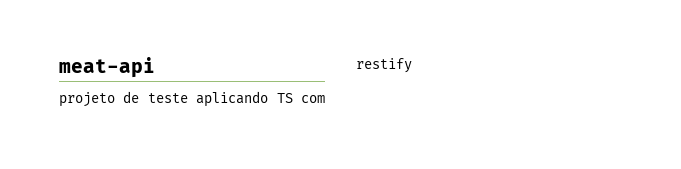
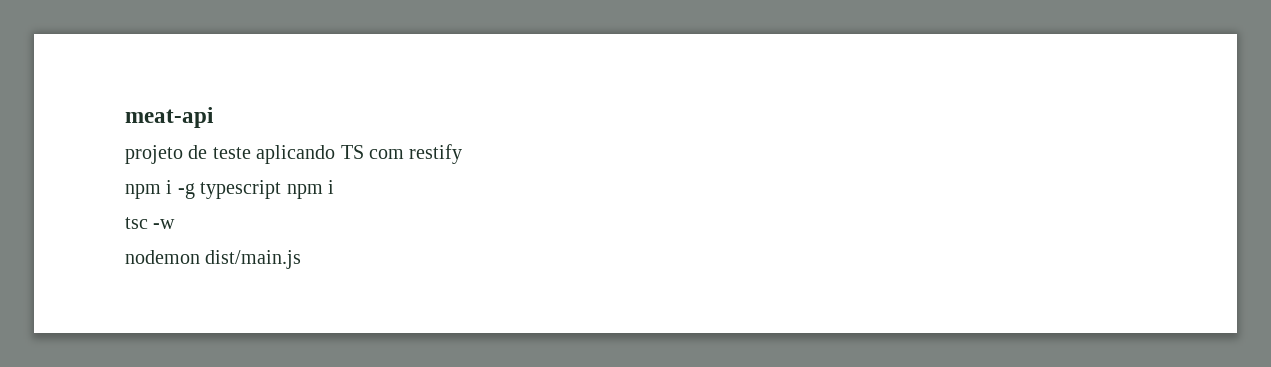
(412, 65) none -> [125,180,334,199] [125,217,176,229] [125,250,302,269] // npm i -g typescript npm i // tsc -w // nodemon dist/main.js

